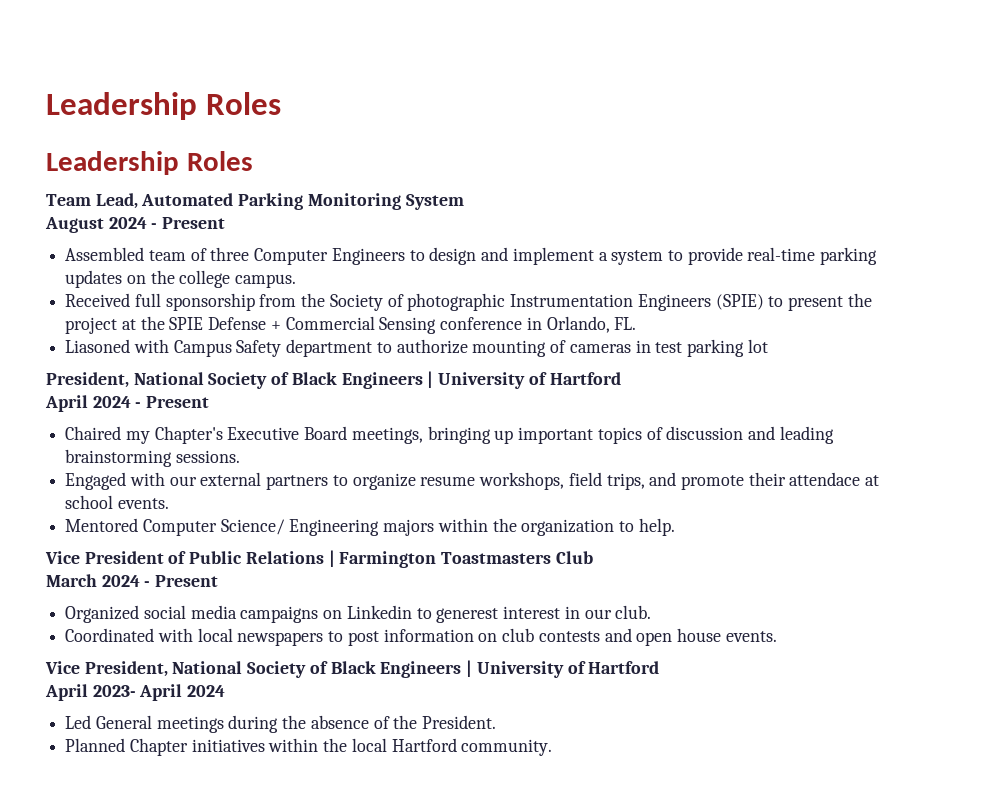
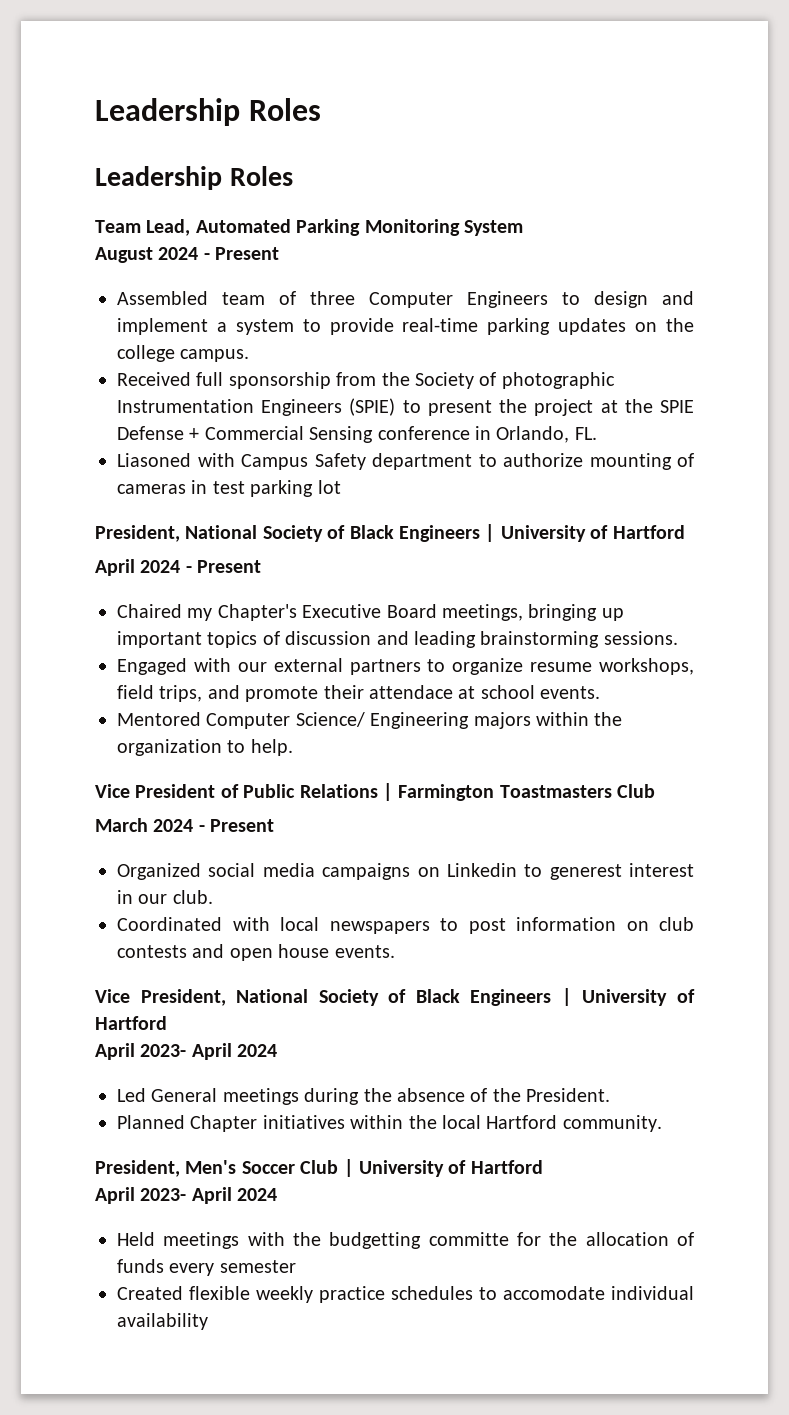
(553, 747) none -> [95,1159,543,1177] [95,1187,278,1204] [117,1232,694,1249] [117,1259,296,1276] [117,1286,694,1303] [117,1313,208,1330] // President, Men's Soccer Club | University of Hartford // April 2023- April 2024 // Held meetings with the budgetting committe for the allocation of funds every semester // Created flexible weekly practice schedules to accomodate individual availability

